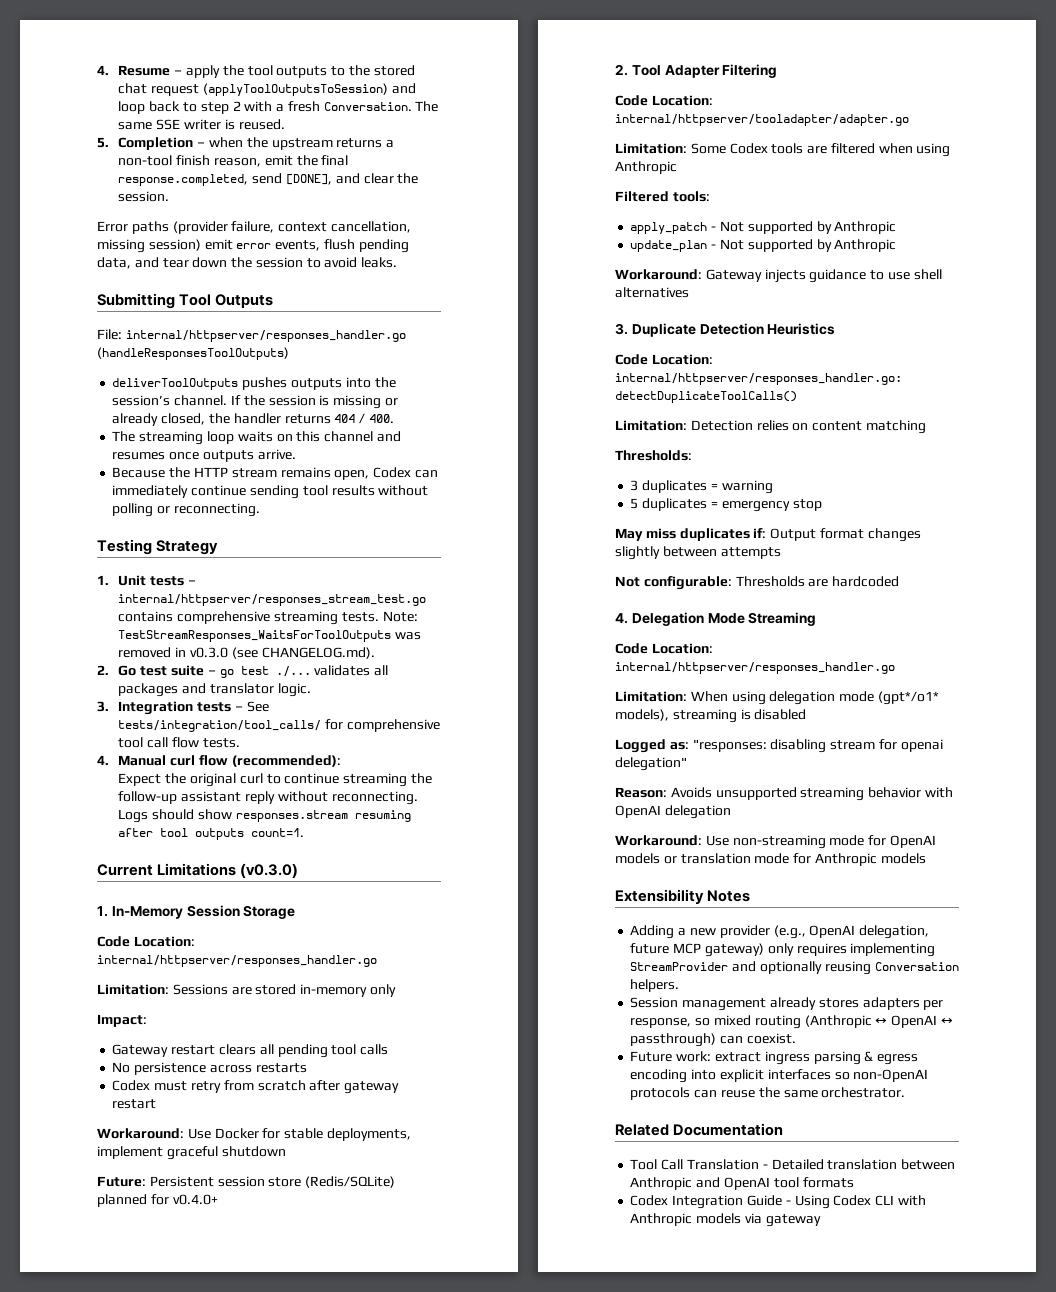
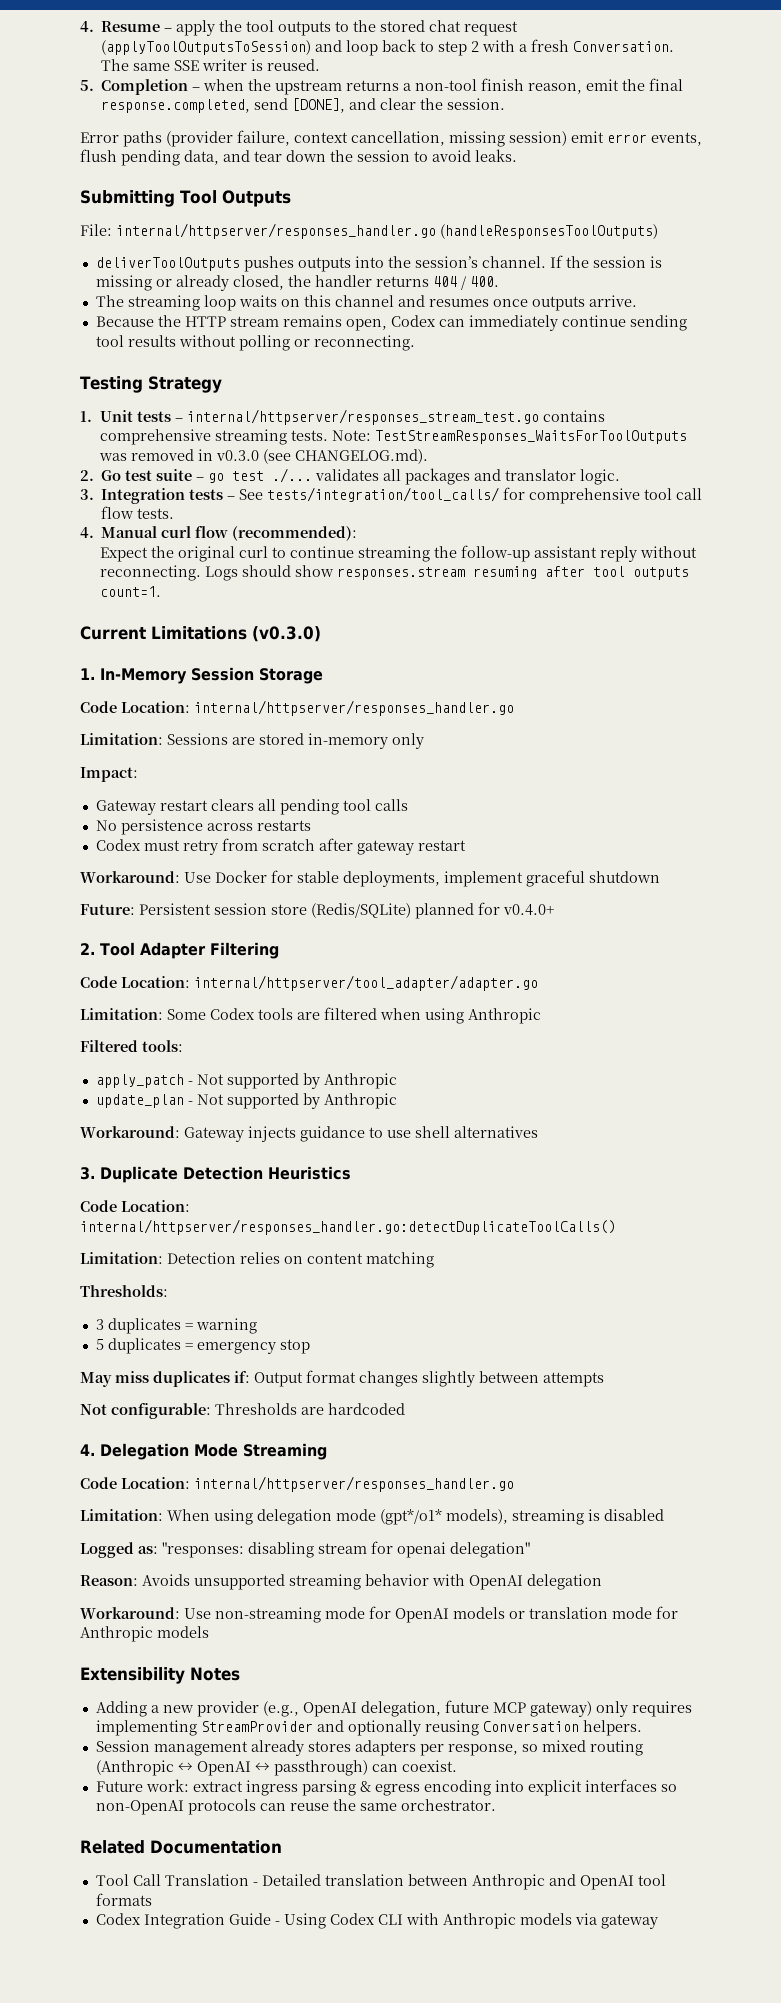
[615,114,909,126] internal/httpserver/tooladapter/adapter.go -> [194,975,538,991] internal/httpserver/tool_adapter/adapter.go

